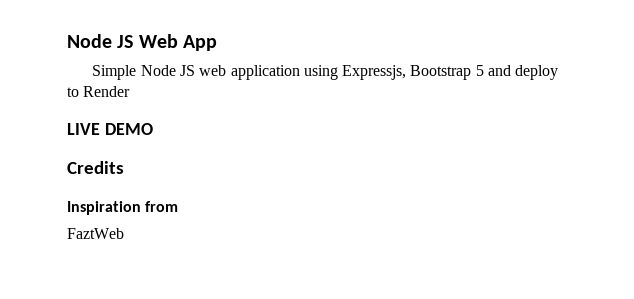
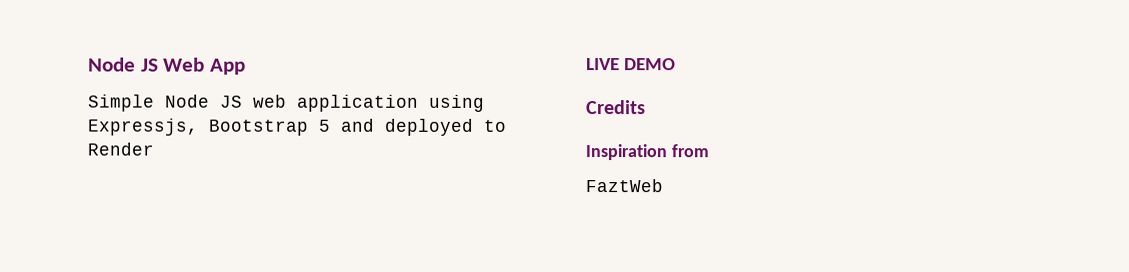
[515,65,559,80] deploy -> [385,118,474,136] deployed

